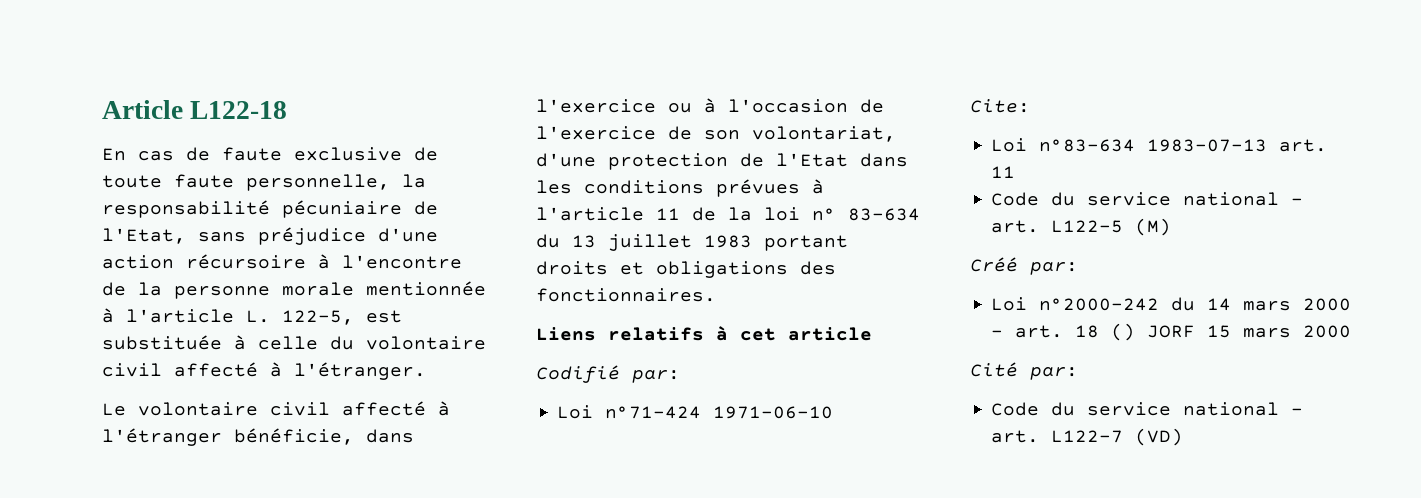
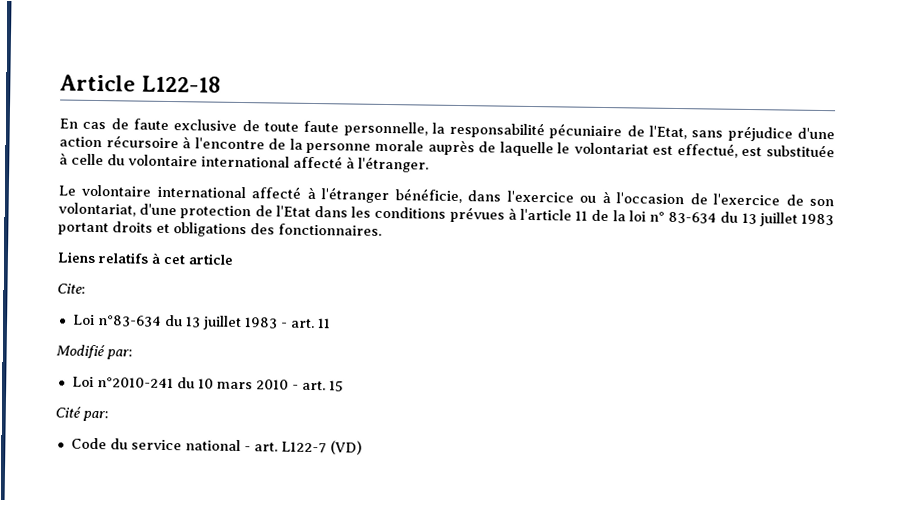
[366,281,486,296] [102,308,354,325] mentionnée à l'article L. 122-5, -> [427,139,738,158] auprès de laquelle le volontariat est effectué,
[102,363,162,377] civil -> [201,155,290,168] international
[270,402,330,416] civil -> [156,185,246,199] international
[536,365,680,383] [557,405,834,419] [970,99,1030,113] [991,138,1328,152] [991,166,1016,178] [991,192,1304,206] [991,218,1172,236] [970,257,1078,275] [991,297,1352,311] [991,323,1196,341] Codifié par: // Loi n°71-424 1971-06-10 // Cite: // Loi n°83-634 1983-07-13 art. 11 // Code du service national - art. L122-5 (M) // Créé par: // Loi n°2000-242 du 14 mars 2000 - art. 18 () JORF -> [57,283,86,294] [72,314,331,331] [56,344,133,360] [71,376,326,391] Cite: // Loi n°83-634 du 13 juillet 1983 - art. 11 // Modifié par: // Loi n°2010-241 du 10 mars 2010 - art.
[1243,325,1352,338] mars 2000 -> (344, 386) none

